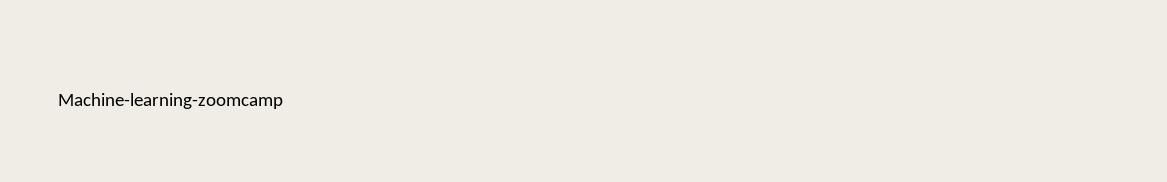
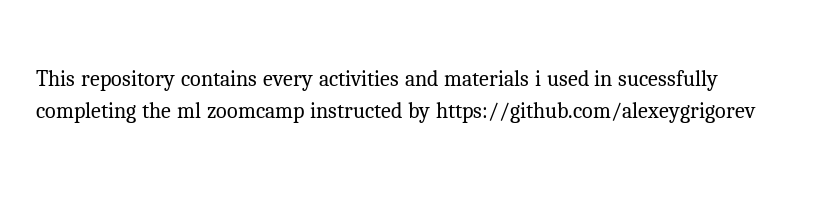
[58,93,283,109] Machine-learning-zoomcamp -> [36,70,719,91] [36,102,756,123] This repository contains every activities and materials i used in sucessfully completing the ml zoomcamp instructed by https://github.com/alexeygrigorev

